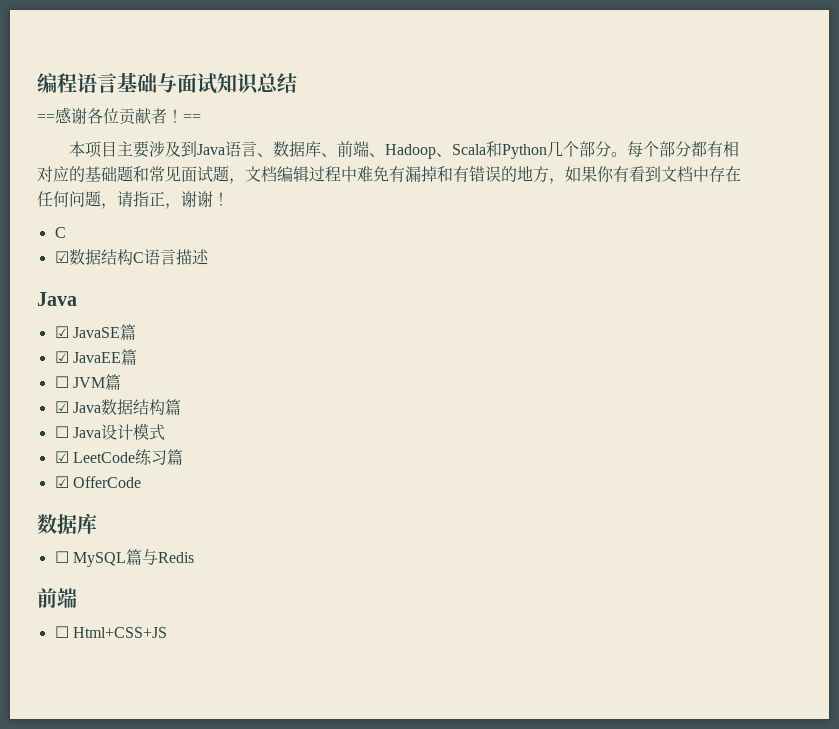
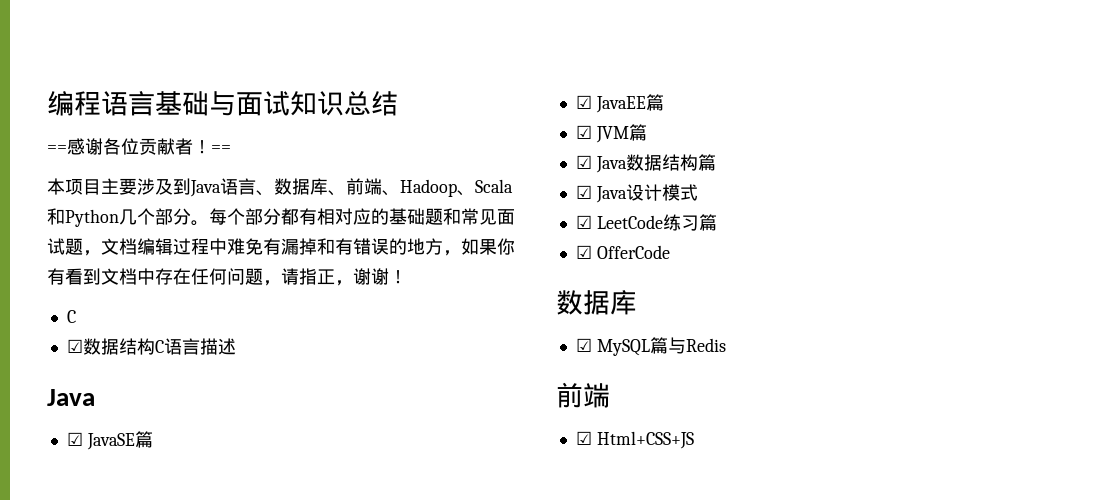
[54,376,69,388] ☐ -> [575,125,592,139] ☑
[54,426,69,438] ☐ -> [575,185,592,199] ☑
[54,551,69,563] ☐ -> [575,338,592,352] ☑
[54,626,69,638] ☐ -> [575,431,592,445] ☑

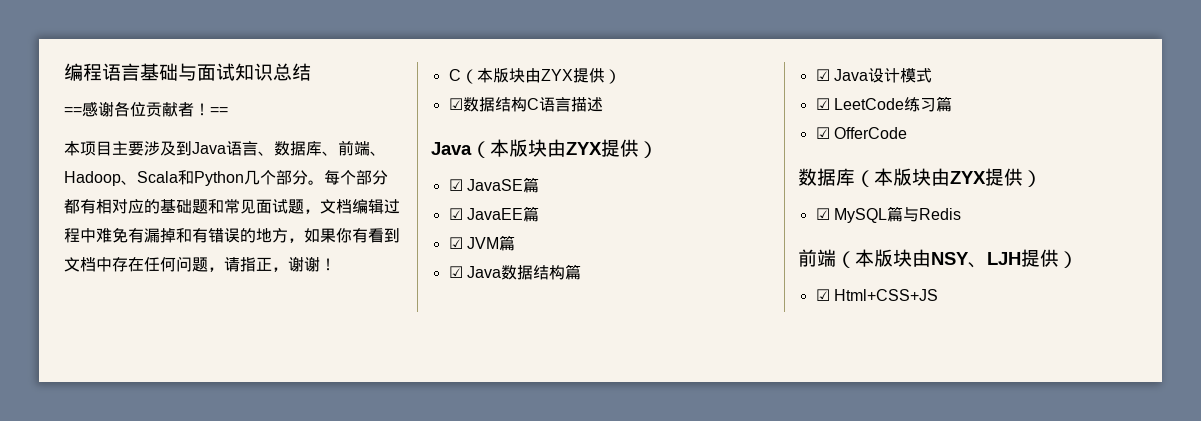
(76, 316) none -> [460,68,621,84] （本版块由ZYX提供）
(95, 397) none -> [471,139,658,158] （本版块由ZYX提供）
(637, 302) none -> [855,168,1042,187] （本版块由ZYX提供）
(610, 395) none -> [836,249,1078,268] （本版块由NSY、LJH提供）

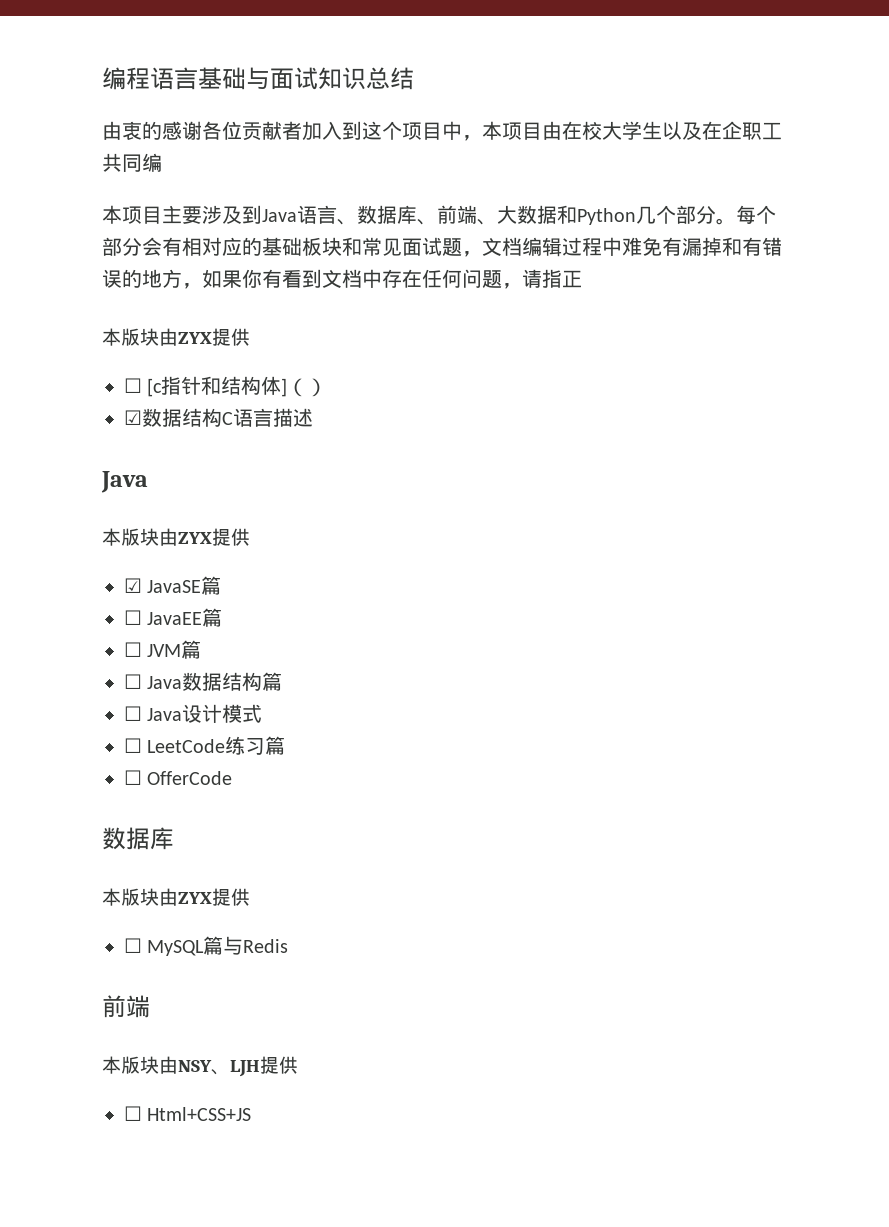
[64,107,82,115] == -> [102,121,162,140] 由衷的
[194,103,228,116] ！== -> [302,121,782,141] [102,153,162,172] 加入到这个项目中，本项目由在校大学生以及在企职工共同编
[64,171,178,186] Hadoop、Scala -> [497,205,557,224] 大数据
[64,199,80,214] 都 -> [142,237,162,256] 会
[192,199,208,214] 题 -> [302,237,342,256] 板块
[272,256,336,272] [448,68,605,84] ，谢谢！ // C（本版块由ZYX提供 -> [102,328,250,346] [124,376,308,397] // 本版块由ZYX提供 // ☐ [c指针和结构体]（
[471,139,658,158] （本版块由ZYX提供） -> [102,528,250,546] // 本版块由ZYX提供
[448,208,463,220] ☑ -> [124,610,142,625] ☐
[448,237,463,249] ☑ -> [124,642,142,657] ☐
[448,266,463,278] ☑ -> [124,674,142,689] ☐
[815,69,830,81] ☑ -> [124,706,142,721] ☐
[815,98,830,110] ☑ -> [124,738,142,753] ☐
[815,127,830,139] ☑ -> [124,770,142,785] ☐
[855,168,1042,187] [815,208,830,220] （本版块由ZYX提供） // ☑ -> [102,888,250,906] [124,938,142,953] // 本版块由ZYX提供 // ☐
[836,251,855,268] （ -> (150, 1006) //
[1059,251,1078,268] [815,289,830,301] ） // ☑ -> [124,1106,142,1121] // ☐

